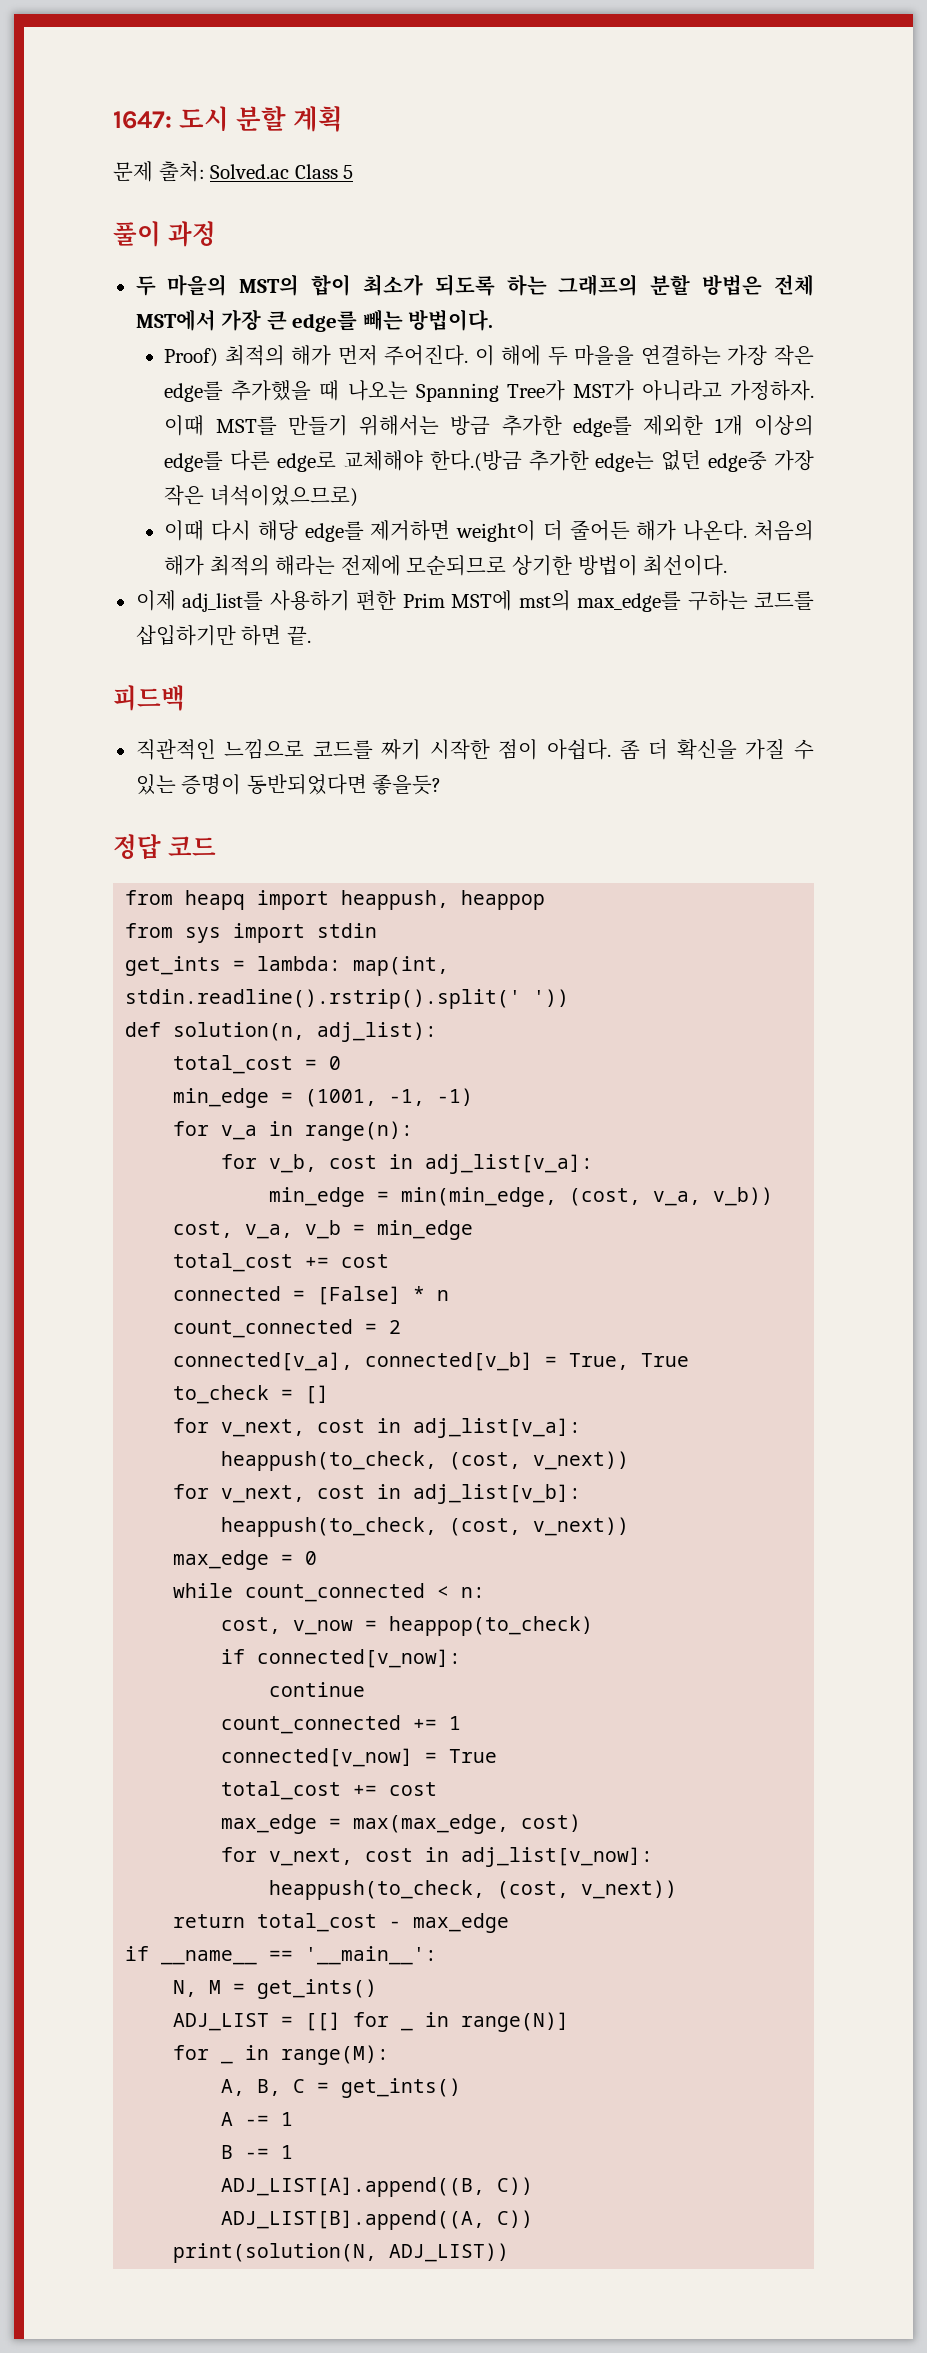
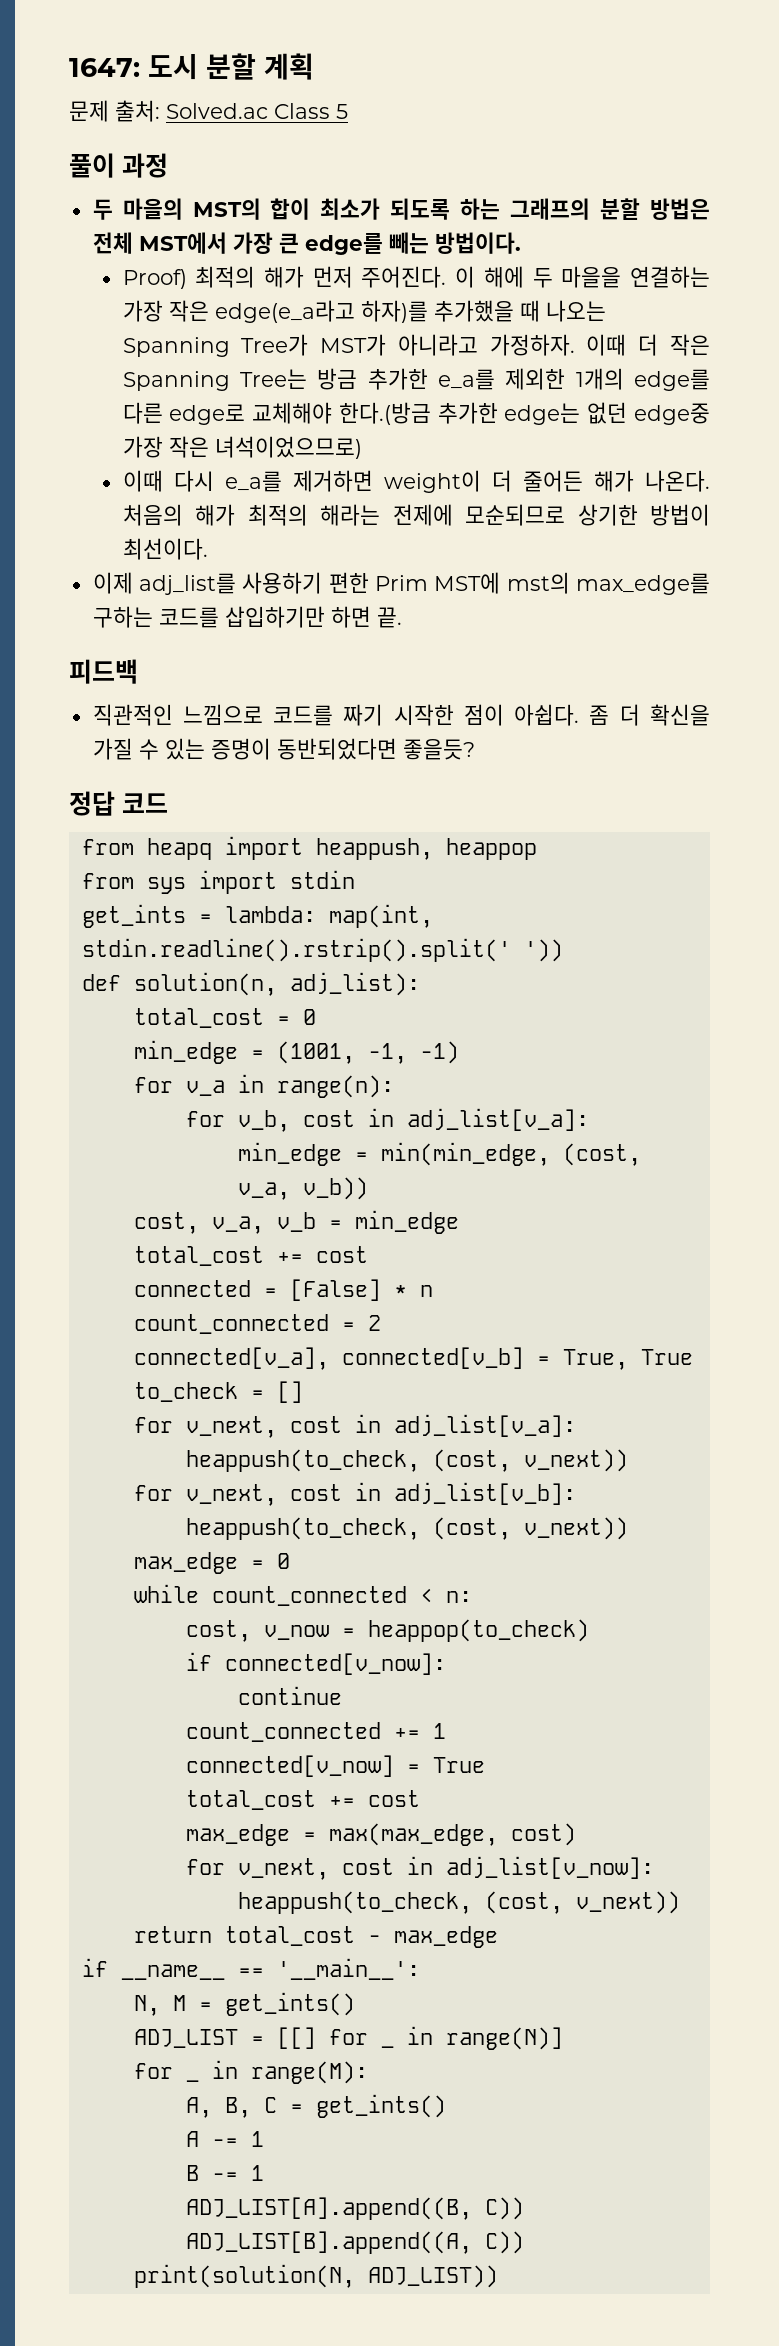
[164,381,224,402] edge를 -> [214,300,428,323] edge(e_a라고 하자)를
[215,415,815,437] MST를 만들기 위해서는 방금 추가한 edge를 제외한 1개 이상의 -> [638,334,710,356] [122,368,624,391] 더 작은 Spanning Tree는 방금 추가한 e_a를 제외한 1개의
[257,520,364,542] 해당 edge를 -> [224,471,282,492] e_a를

